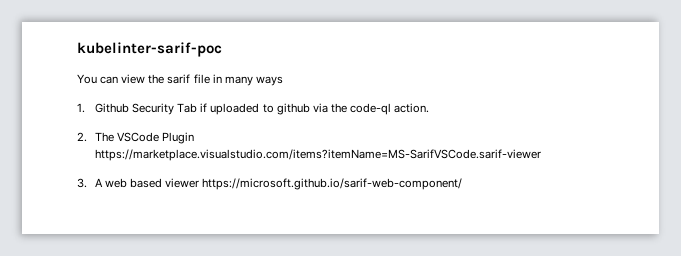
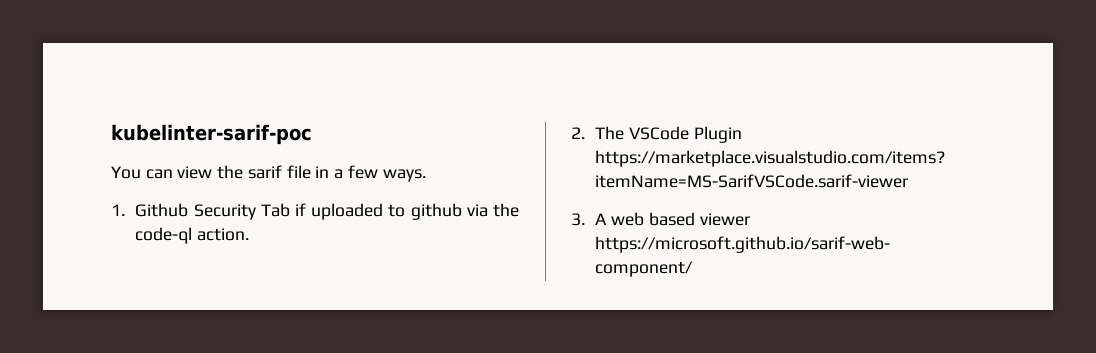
[224,76,283,86] many ways -> [334,165,426,182] a few ways.

